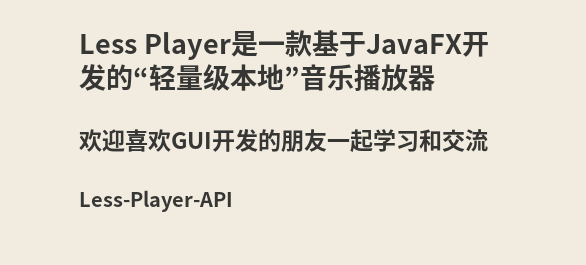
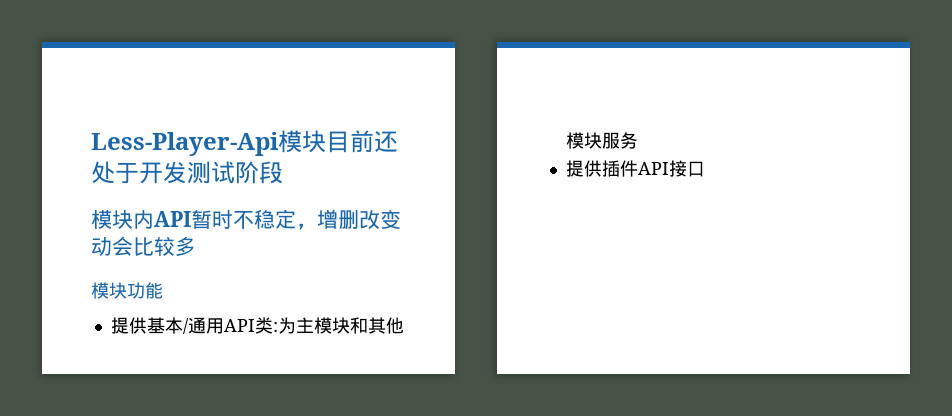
[79,30,490,60] [79,64,435,91] [79,129,488,153] [79,190,233,212] Less Player是一款基于JavaFX开发的“轻量级本地”音乐播放器 // 欢迎喜欢GUI开发的朋友一起学习和交流 // Less-Player-API -> [91,130,398,156] [91,161,283,184] [91,209,401,230] [91,236,196,256] [91,282,163,299] [110,317,404,334] [565,132,638,149] [565,160,705,177] Less-Player-Api模块目前还处于开发测试阶段 // 模块内API暂时不稳定，增删改变动会比较多 // 模块功能 // 提供基本/通用API类:为主模块和其他模块服务 // 提供插件API接口

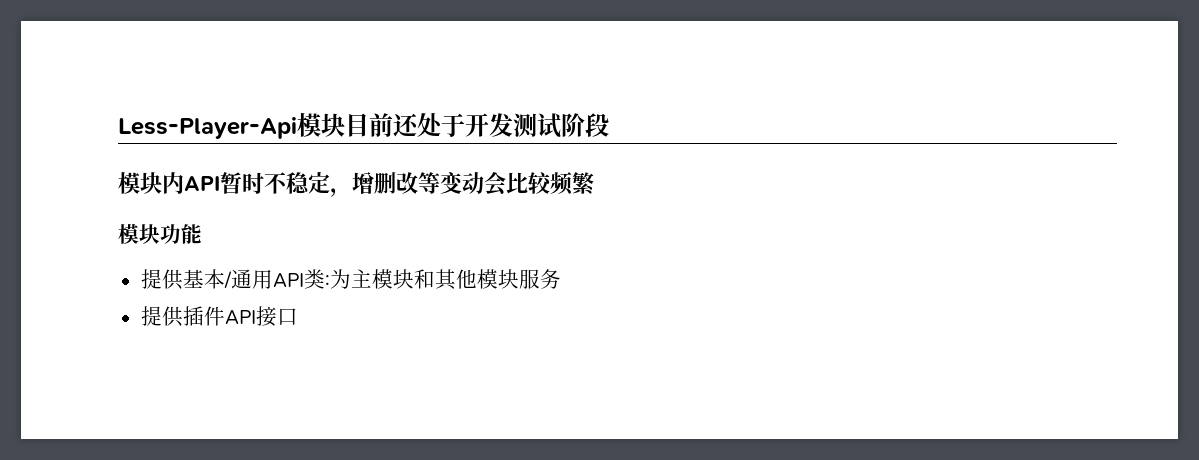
(380, 219) none -> [418,172,440,194] 等
[175,236,196,256] 多 -> [550,172,594,195] 频繁

